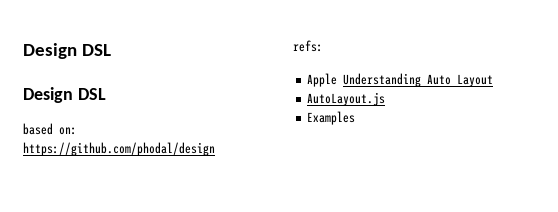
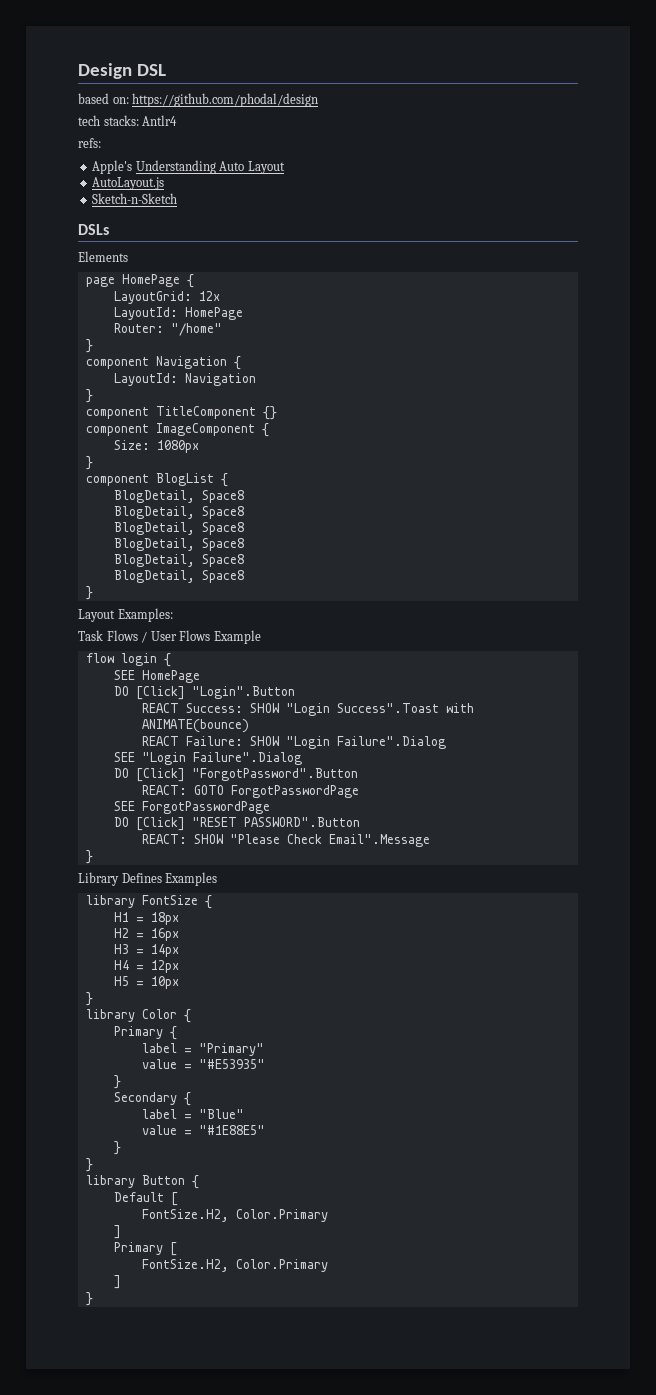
[23,43,112,59] [23,87,106,103] Design DSL // Design DSL -> [78,63,166,79] Design DSL
(215, 149) none -> [78,115,178,126] // tech stacks: Antlr4
[307,73,338,87] Apple -> [92,160,133,174] Apple's
[307,111,356,125] Examples -> [92,193,178,204] [78,224,109,235] [78,251,128,262] [85,274,194,288] [113,291,220,304] [113,307,243,320] [113,323,222,336] [85,339,93,353] [85,356,241,370] [113,373,256,386] [85,389,93,403] [85,406,277,420] [85,423,269,437] [113,440,199,453] [85,456,93,470] [85,473,228,487] [113,490,244,503] [113,506,244,519] [113,522,244,535] [113,538,244,551] [113,554,244,567] [113,570,244,583] [85,586,93,600] [78,608,173,622] [78,630,261,644] [85,653,171,667] [113,670,200,683] [113,686,295,700] [141,703,474,716] [141,719,249,733] [141,736,446,749] [113,752,302,765] [113,768,358,782] [141,785,359,798] [113,801,270,814] [113,817,360,831] [141,834,430,847] [85,850,93,864] [78,872,218,886] [85,895,212,909] [113,912,179,925] [113,928,179,941] [113,944,179,957] [113,960,179,973] [113,976,179,989] [85,992,93,1006] [85,1009,191,1023] [113,1026,177,1040] [141,1043,264,1056] [141,1059,265,1069] [113,1075,121,1089] [113,1092,191,1106] [141,1109,244,1119] [141,1125,265,1135] [113,1141,121,1155] [85,1158,93,1172] [85,1175,199,1189] [113,1192,178,1206] [141,1209,328,1222] [113,1225,121,1239] [113,1242,177,1256] [141,1259,328,1272] [113,1275,121,1289] [85,1292,93,1306] Sketch-n-Sketch // DSLs // Elements // page HomePage { // LayoutGrid: 12x // LayoutId: HomePage // Router: "/home" // } // component Navigation { // LayoutId: Navigation // } // component TitleComponent {} // component ImageComponent { // Size: 1080px // } // component BlogList { // BlogDetail, Space8 // BlogDetail, Space8 // BlogDetail, Space8 // BlogDetail, Space8 // BlogDetail, Space8 // BlogDetail, Space8 // } // Layout Examples: // Task Flows / User Flows Example // flow login { // SEE HomePage // DO [Click] "Login".Button // REACT Success: SHOW "Login Success".Toast with ANIMATE(bounce) // REACT Failure: SHOW "Login Failure".Dialog // SEE "Login Failure".Dialog // DO [Click] "ForgotPassword".Button // REACT: GOTO ForgotPasswordPage // SEE ForgotPasswordPage // DO [Click] "RESET PASSWORD".Button // REACT: SHOW "Please Check Email".Message // } // Library Defines Examples // library FontSize { // H1 = 18px // H2 = 16px // H3 = 14px // H4 = 12px // H5 = 10px // } // library Color { // Primary { // label = "Primary" // value = "#E53935" // } // Secondary { // label = "Blue" // value = "#1E88E5" // } // } // library Button { // Default [ // FontSize.H2, Color.Primary // ] // Primary [ // FontSize.H2, Color.Primary // ] // }

